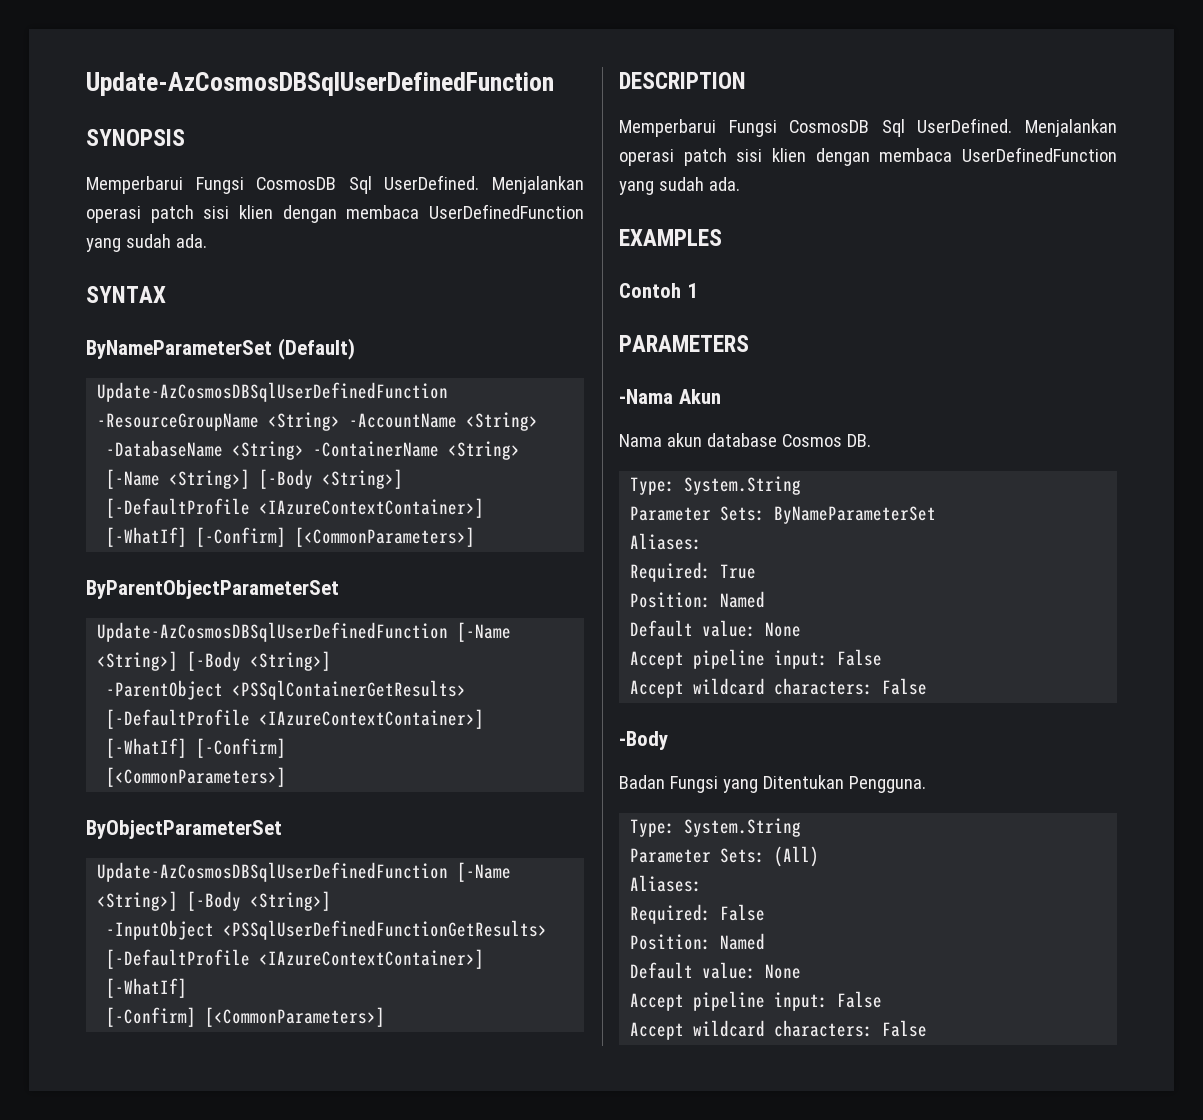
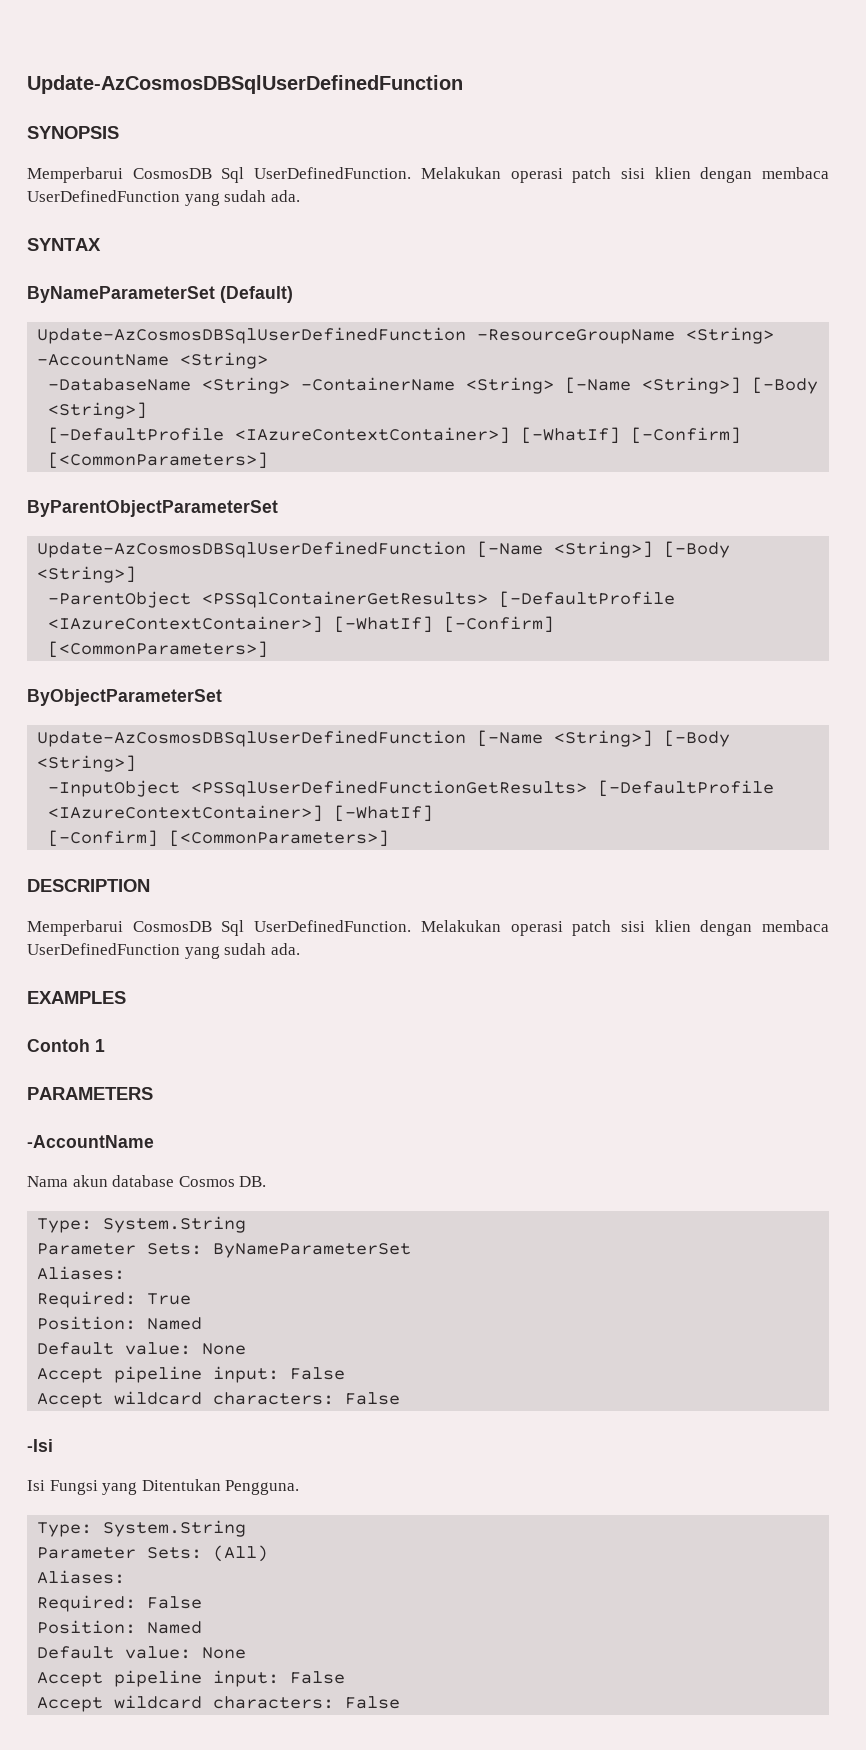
[195,175,584,194] Fungsi CosmosDB Sql UserDefined. Menjalankan -> [132,167,501,183] CosmosDB Sql UserDefinedFunction. Melakukan
[728,118,1117,137] Fungsi CosmosDB Sql UserDefined. Menjalankan -> [132,920,501,936] CosmosDB Sql UserDefinedFunction. Melakukan
[619,389,721,404] -Nama Akun -> [27,1135,154,1148] -AccountName
[619,731,668,750] [619,775,665,789] -Body // Badan -> [27,1439,53,1452] [27,1480,45,1491] -Isi // Isi

